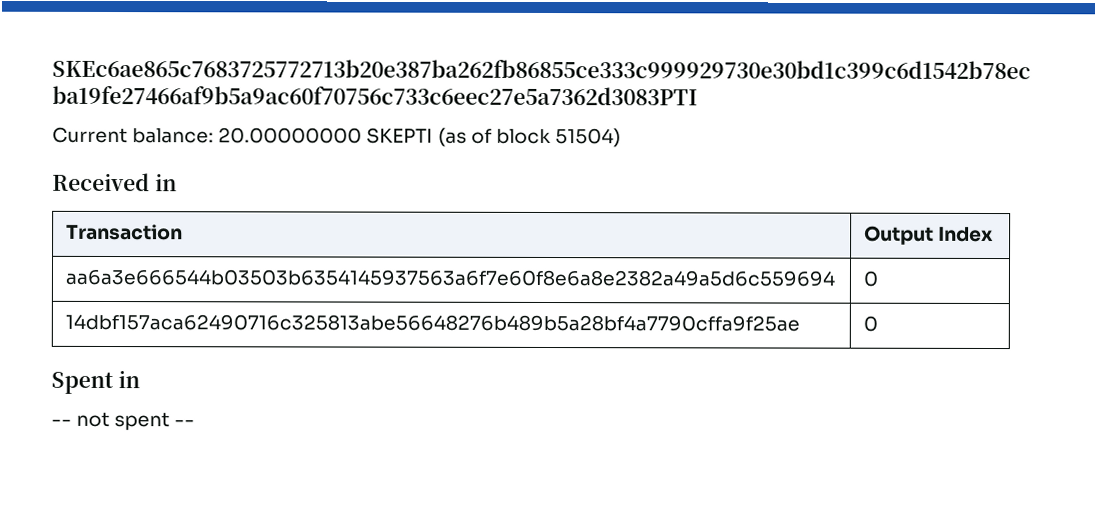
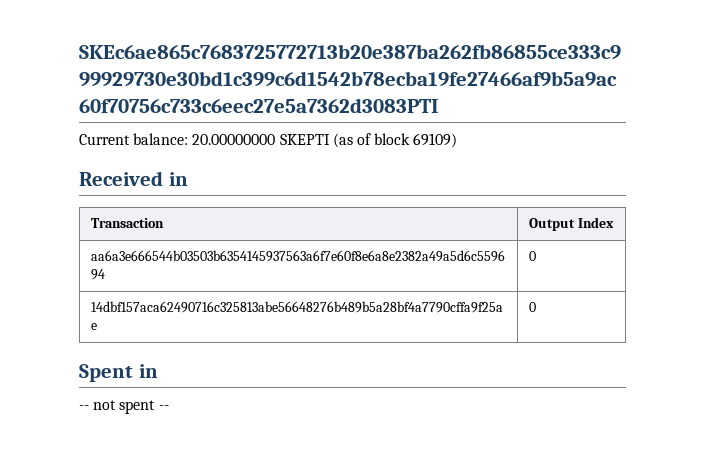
[554,128,621,148] 51504) -> [413,133,458,148] 69109)

